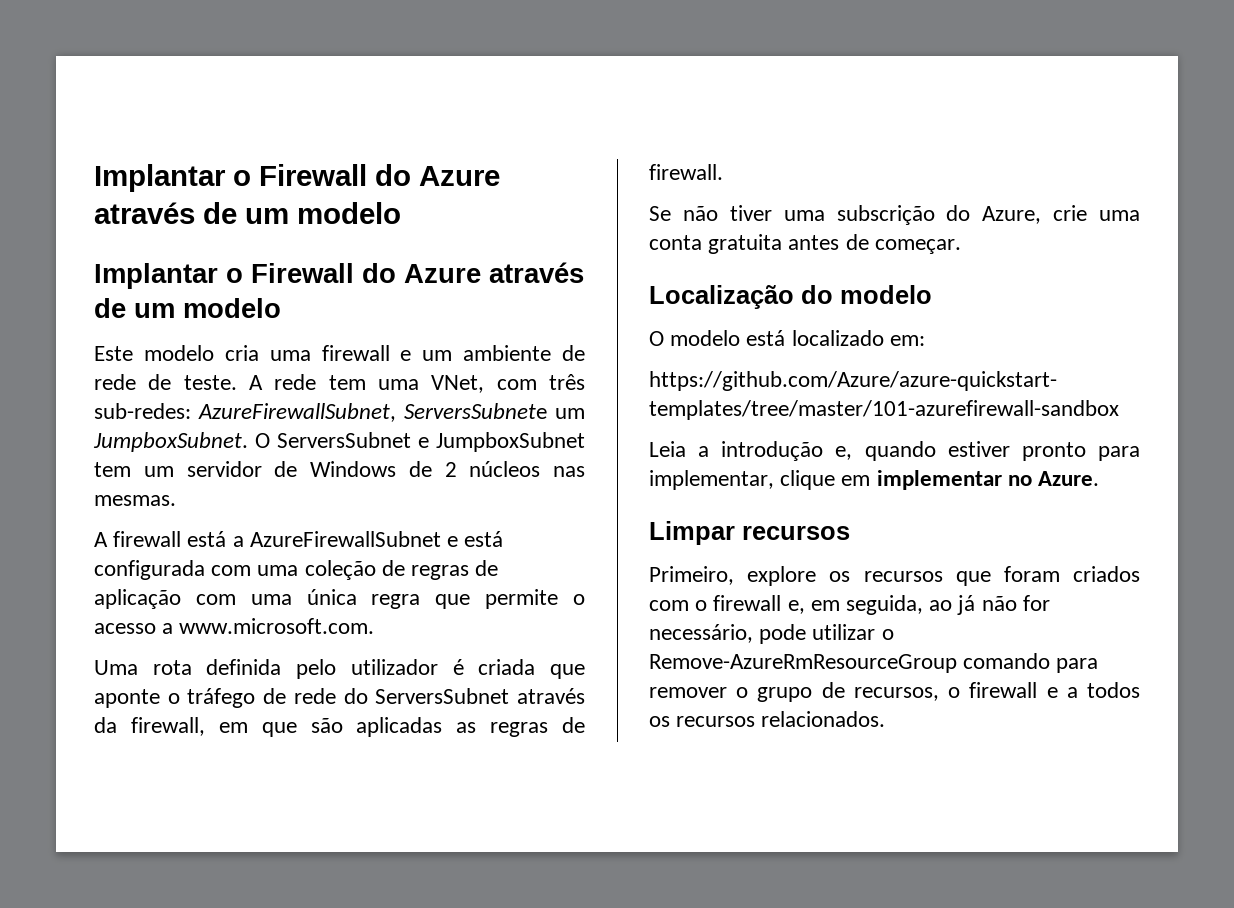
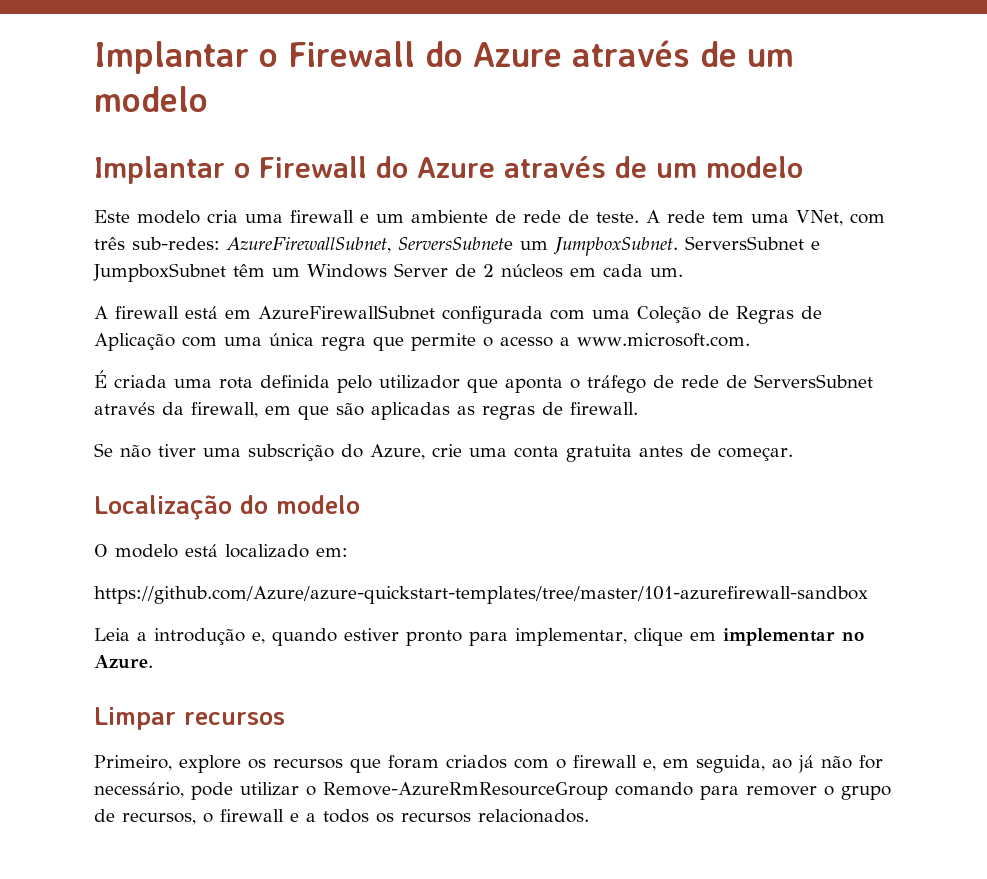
[255,433,270,448] O -> (678, 246) none
[94,461,585,477] [94,495,176,506] [94,531,504,547] [94,560,499,580] [94,589,181,609] tem um servidor de Windows de 2 núcleos nas mesmas. // A firewall está a AzureFirewallSubnet e está configurada com uma coleção de regras de aplicação -> [233,263,683,278] [94,305,822,324] [94,333,175,351] têm um Windows Server de 2 núcleos em cada um. // A firewall está em AzureFirewallSubnet configurada com uma Coleção de Regras de Aplicação
[94,660,138,675] Uma -> [94,370,212,388] É criada uma
[452,659,585,679] [94,689,160,708] é criada que aponte -> [467,377,563,393] que aponta
[343,688,368,704] do -> [726,375,747,388] de

